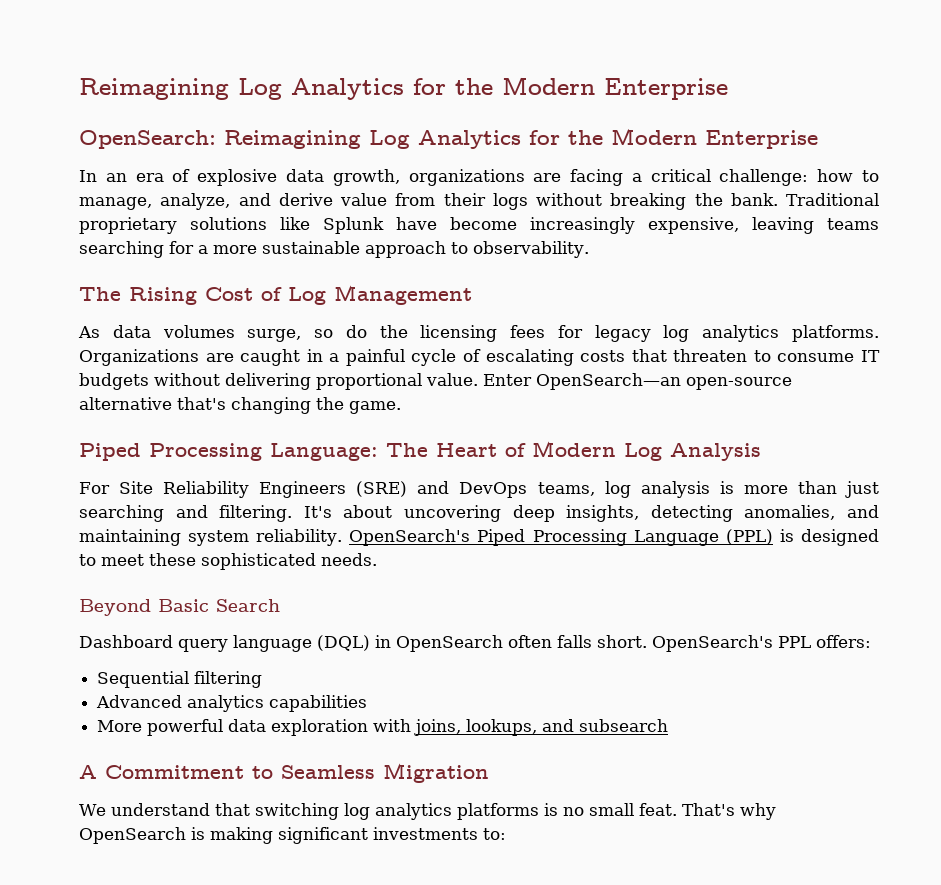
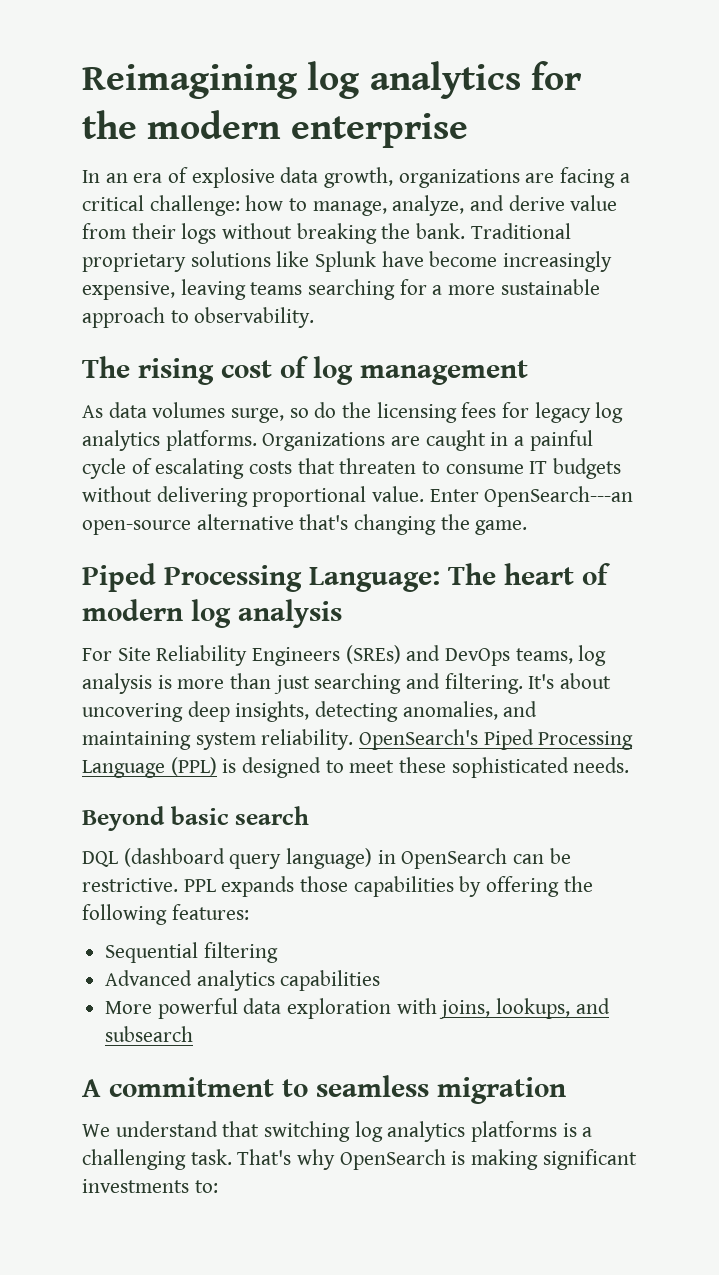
[79,77,728,100] [79,128,818,149] Reimagining Log Analytics for the Modern Enterprise // OpenSearch: Reimagining Log Analytics for the Modern Enterprise -> [82,61,581,99] [82,110,468,148] Reimagining log analytics for the modern enterprise
[129,285,472,305] Rising Cost of Log Management -> [138,356,528,385] rising cost of log management
[536,373,681,390] OpenSearch—an -> [484,486,634,507] OpenSearch---an
[436,441,761,461] Heart of Modern Log Analysis -> [504,563,610,585] [82,599,342,628] heart of modern log analysis
[356,481,408,497] (SRE) -> [345,645,401,664] (SREs)
[158,599,280,612] [79,635,871,652] Basic Search // Dashboard query language (DQL) in OpenSearch often falls short. OpenSearch's PPL offers: -> [170,806,310,825] [82,848,571,869] [82,876,593,897] [82,904,249,925] basic search // DQL (dashboard query language) in OpenSearch can be restrictive. PPL expands those capabilities by offering the following features:
[105,763,489,783] Commitment to Seamless Migration -> [109,1075,566,1104] commitment to seamless migration
[562,803,677,816] no small feat. -> [582,1127,593,1137] [82,1149,232,1170] a challenging task.

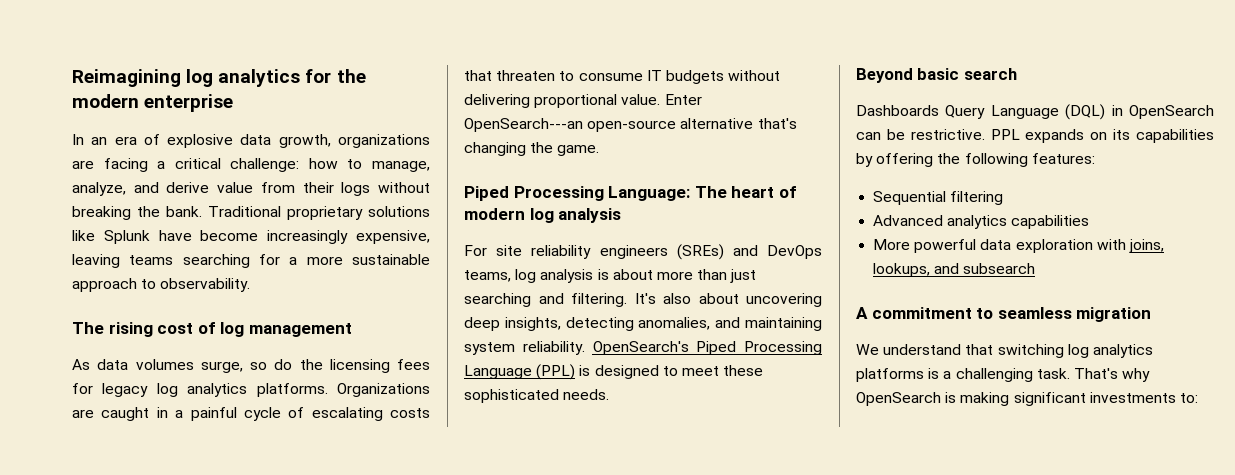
[117,645,341,666] Site Reliability Engineers -> [496,245,668,259] site reliability engineers
(172, 682) none -> [612,269,653,280] about
(555, 681) none -> [663,293,691,304] also
[82,848,373,869] DQL (dashboard query language) -> [856,104,1106,120] Dashboards Query Language (DQL)
[300,876,349,892] those -> [1090,129,1131,140] on its

